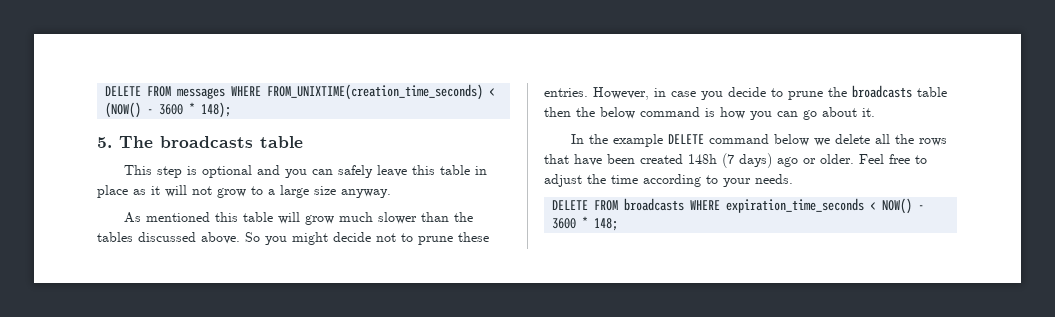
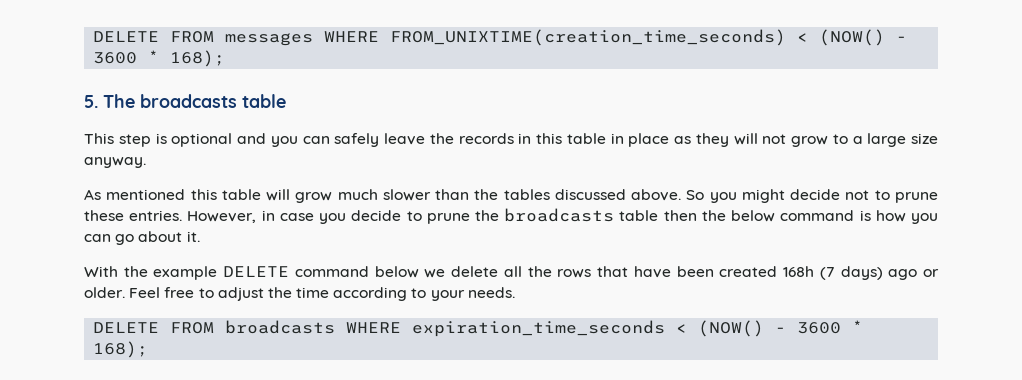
[201,102,232,118] 148); -> [170,50,226,67] 168);
(408, 171) none -> [429,133,532,144] the records in
[151,186,160,195] it -> [695,133,729,147] they
[571,134,585,144] In -> [84,266,118,277] With
[688,154,717,164] 148h -> [783,266,815,277] 168h
[882,198,925,214] [552,216,619,231] NOW() - 3600 * 148; -> [698,320,864,337] [93,341,149,358] (NOW() - 3600 * 168);

